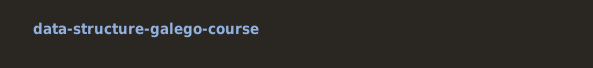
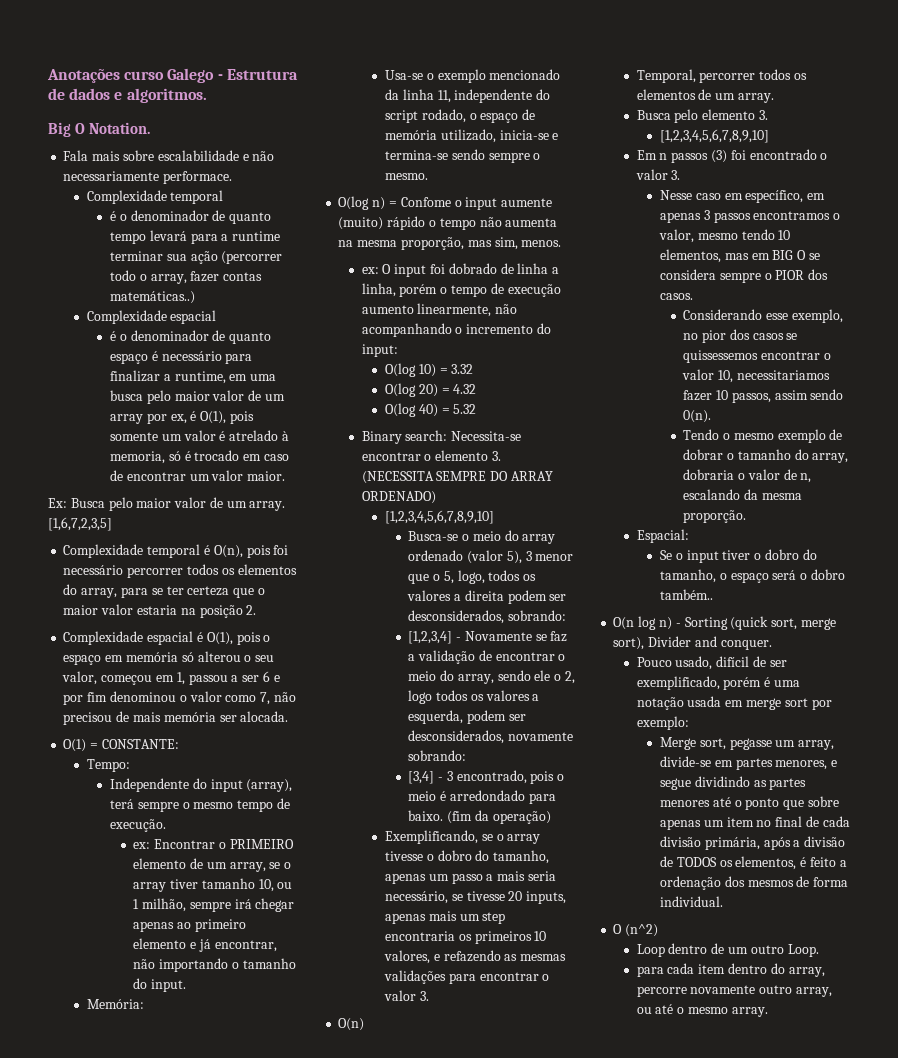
[33,22,259,38] data-structure-galego-course -> [47,68,298,83] [48,88,207,103] [48,122,150,137] [63,150,275,161] [63,171,233,184] [86,190,224,204] [109,210,272,224] [109,230,281,244] [109,251,283,264] [109,270,263,284] [109,291,195,304] [86,310,217,324] [109,330,272,344] [109,351,253,364] [109,370,277,384] [109,390,285,404] [109,411,254,424] [109,430,289,441] [109,450,289,464] [109,470,286,481] [48,497,286,511] [48,517,112,531] [63,544,289,558] [63,564,297,578] [63,584,265,598] [63,604,257,618] [63,631,271,645] [63,651,275,665] [62,671,280,685] [63,691,296,705] [63,711,289,725] [63,739,179,752] [86,759,130,772] [109,778,293,792] [109,798,290,812] [109,819,166,832] [133,839,294,849] [133,858,292,872] [133,878,293,892] [133,898,295,912] [133,919,246,932] [133,938,277,952] [133,958,296,972] [133,978,187,992] [86,999,144,1009] [384,69,561,83] [384,89,551,103] [384,109,536,123] [384,129,559,143] [384,149,541,163] [384,173,428,180] [338,196,553,210] [338,216,558,230] [338,237,562,250] [361,263,560,277] [361,283,561,297] [361,303,518,317] [361,323,552,337] [361,344,398,357] [384,363,474,377] [384,383,477,397] [384,403,477,417] [361,430,522,444] [361,450,502,461] [361,471,554,484] [361,491,436,504] [384,510,494,524] [408,530,556,544] [408,550,574,564] [408,570,537,584] [407,590,567,604] [408,610,567,624] [408,631,568,644] [408,650,566,664] [408,670,575,684] [408,690,540,704] [408,710,526,724] [408,730,574,744] [408,750,467,761] [408,770,565,784] [408,790,556,804] [408,810,551,824] [384,830,541,844] [384,850,550,864] [384,871,556,884] [384,891,567,904] [384,911,506,924] [384,931,547,944] [383,950,567,964] [383,970,550,984] [383,990,429,1001] [338,1018,365,1031] [636,69,808,83] [636,89,775,103] [636,109,769,123] [659,129,769,143] [636,149,828,163] [635,169,681,180] [659,190,826,203] [659,210,841,223] [658,229,791,243] [659,249,820,263] [659,269,829,283] [659,293,693,300] [683,309,843,323] [683,329,798,343] [683,350,831,363] [682,369,830,383] [683,389,844,403] [683,410,712,423] [683,429,843,443] [683,449,849,463] [683,469,812,483] [683,489,802,500] [683,510,747,523] [636,529,689,543] [659,549,817,563] [659,569,845,583] [659,589,713,600] [613,616,836,630] [613,636,772,650] [636,656,787,670] [636,676,801,690] [636,696,832,710] [636,716,689,730] [659,737,835,750] [659,756,838,770] [659,776,807,790] [659,796,839,810] [659,816,850,830] [659,836,846,850] [659,856,847,870] [659,876,849,890] [659,896,723,907] [613,924,659,937] [636,943,819,957] [636,963,825,977] [636,985,833,997] [636,1004,768,1017] Anotações curso Galego - Estrutura de dados e algoritmos. // Big O Notation. // Fala mais sobre escalabilidade e não necessariamente performace. // Complexidade temporal // é o denominador de quanto tempo levará para a runtime terminar sua ação (percorrer todo o array, fazer contas matemáticas..) // Complexidade espacial // é o denominador de quanto espaço é necessário para finalizar a runtime, em uma busca pelo maior valor de um array por ex, é O(1), pois somente um valor é atrelado à memoria, só é trocado em caso de encontrar um valor maior. // Ex: Busca pelo maior valor de um array. [1,6,7,2,3,5] // Complexidade temporal é O(n), pois foi necessário percorrer todos os elementos do array, para se ter certeza que o maior valor estaria na posição 2. // Complexidade espacial é O(1), pois o espaço em memória só alterou o seu valor, começou em 1, passou a ser 6 e por fim denominou o valor como 7, não precisou de mais memória ser alocada. // O(1) = CONSTANTE: // Tempo: // Independente do input (array), terá sempre o mesmo tempo de execução. // ex: Encontrar o PRIMEIRO elemento de um array, se o array tiver tamanho 10, ou 1 milhão, sempre irá chegar apenas ao primeiro elemento e já encontrar, não importando o tamanho do input. // Memória: // Usa-se o exemplo mencionado da linha 11, independente do script rodado, o espaço de memória utilizado, inicia-se e termina-se sendo sempre o mesmo. // O(log n) = Confome o input aumente (muito) rápido o tempo não aumenta na mesma proporção, mas sim, menos. // ex: O input foi dobrado de linha a linha, porém o tempo de execução aumento linearmente, não acompanhando o incremento do input: // O(log 10) = 3.32 // O(log 20) = 4.32 // O(log 40) = 5.32 // Binary search: Necessita-se encontrar o elemento 3. (NECESSITA SEMPRE DO ARRAY ORDENADO) // [1,2,3,4,5,6,7,8,9,10] // Busca-se o meio do array ordenado (valor 5), 3 menor que o 5, logo, todos os valores a direita podem ser desconsiderados, sobrando: // [1,2,3,4] - Novamente se faz a validação de encontrar o meio do array, sendo ele o 2, logo todos os valores a esquerda, podem ser desconsiderados, novamente sobrando: // [3,4] - 3 encontrado, pois o meio é arredondado para baixo. (fim da operação) // Exemplificando, se o array tivesse o dobro do tamanho, apenas um passo a mais seria necessário, se tivesse 20 inputs, apenas mais um step encontraria os primeiros 10 valores, e refazendo as mesmas validações para encontrar o valor 3. // O(n) // Temporal, percorrer todos os elementos de um array. // Busca pelo elemento 3. // [1,2,3,4,5,6,7,8,9,10] // Em n passos (3) foi encontrado o valor 3. // Nesse caso em específico, em apenas 3 passos encontramos o valor, mesmo tendo 10 elementos, mas em BIG O se considera sempre o PIOR dos casos. // Considerando esse exemplo, no pior dos casos se quissessemos encontrar o valor 10, necessitariamos fazer 10 passos, assim sendo 0(n). // Tendo o mesmo exemplo de dobrar o tamanho do array, dobraria o valor de n, escalando da mesma proporção. // Espacial: // Se o input tiver o dobro do tamanho, o espaço será o dobro também.. // O(n log n) - Sorting (quick sort, merge sort), Divider and conquer. // Pouco usado, difícil de ser exemplificado, porém é uma notação usada em merge sort por exemplo: // Merge sort, pegasse um array, divide-se em partes menores, e segue dividindo as partes menores até o ponto que sobre apenas um item no final de cada divisão primária, após a divisão de TODOS os elementos, é feito a ordenação dos mesmos de forma individual. // O (n^2) // Loop dentro de um outro Loop. // para cada item dentro do array, percorre novamente outro array, ou até o mesmo array.

